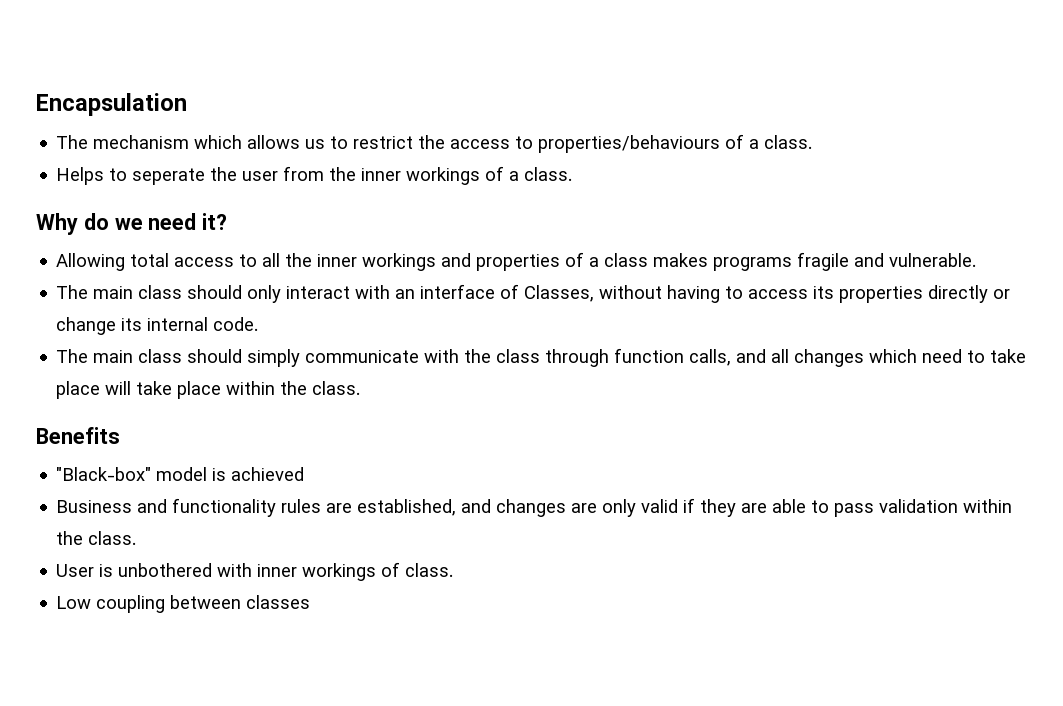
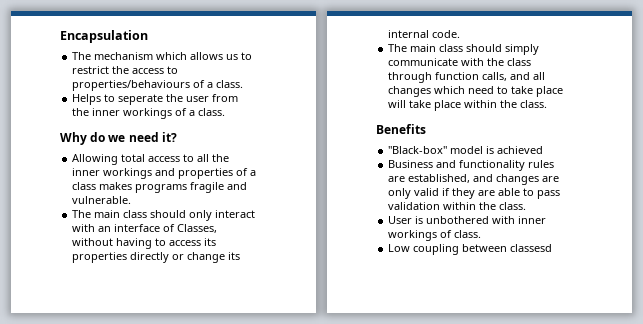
[246,595,311,609] classes -> [510,244,553,252] classesd

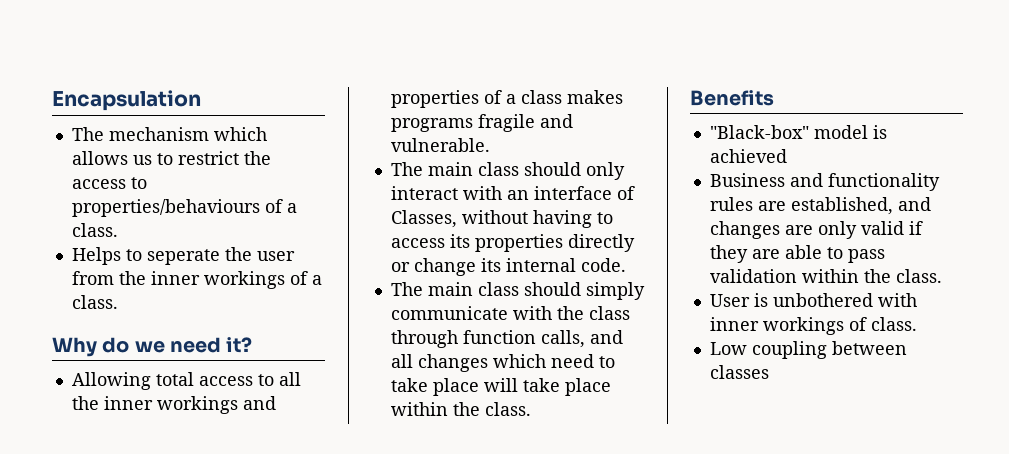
[510,244,553,252] classesd -> [709,365,769,379] classes

